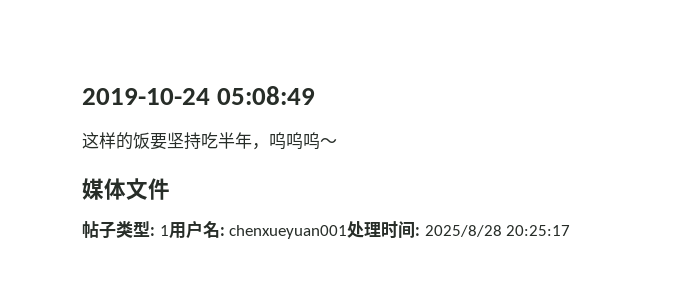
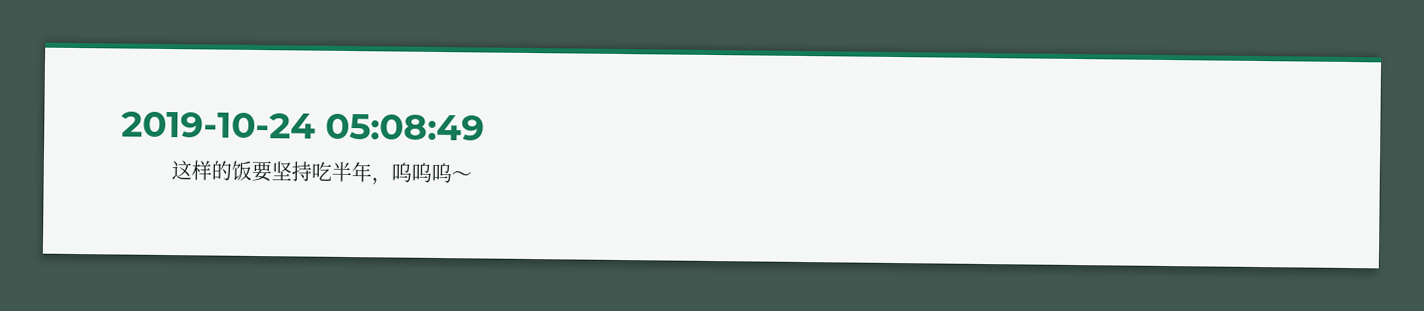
[82,178,170,200] [82,220,571,239] // 媒体文件 // 帖子类型: 1用户名: chenxueyuan001处理时间: 2025/8/28 20:25:17 -> (472, 176) none

